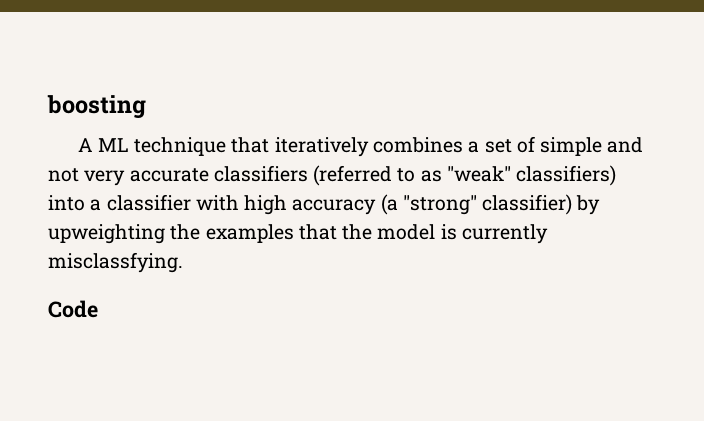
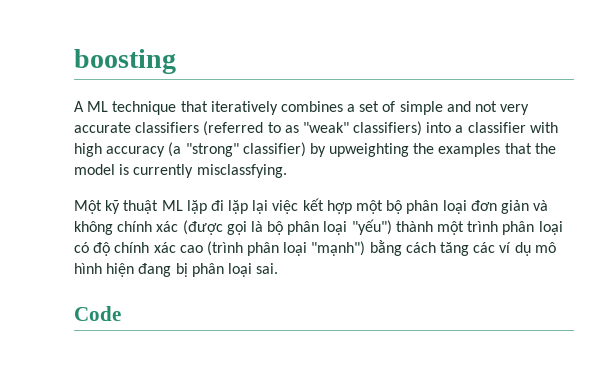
(183, 262) none -> [74,198,549,214] [74,219,563,235] [74,240,556,256] [74,263,279,277] // Một kỹ thuật ML lặp đi lặp lại việc kết hợp một bộ phân loại đơn giản và không chính xác (được gọi là bộ phân loại "yếu") thành một trình phân loại có độ chính xác cao (trình phân loại "mạnh") bằng cách tăng các ví dụ mô hình hiện đang bị phân loại sai.

